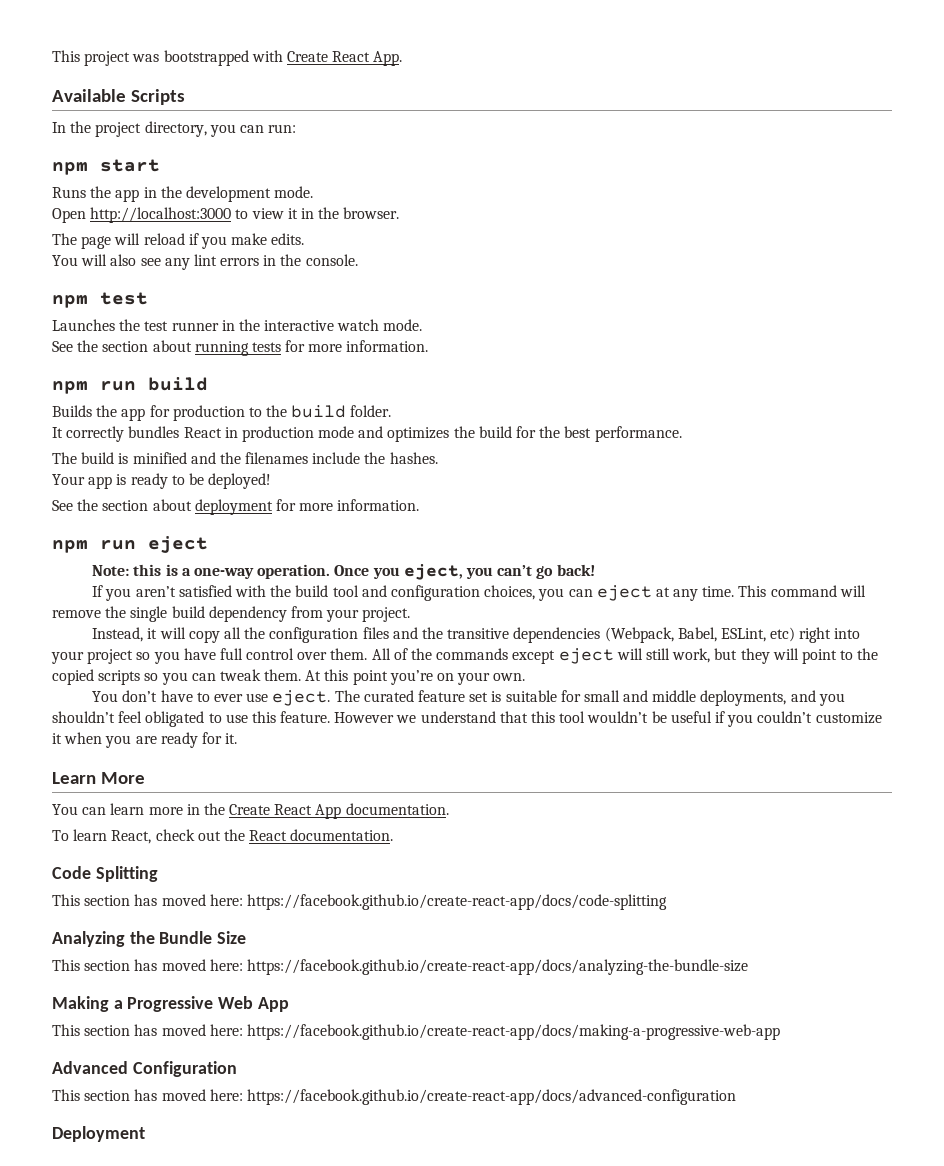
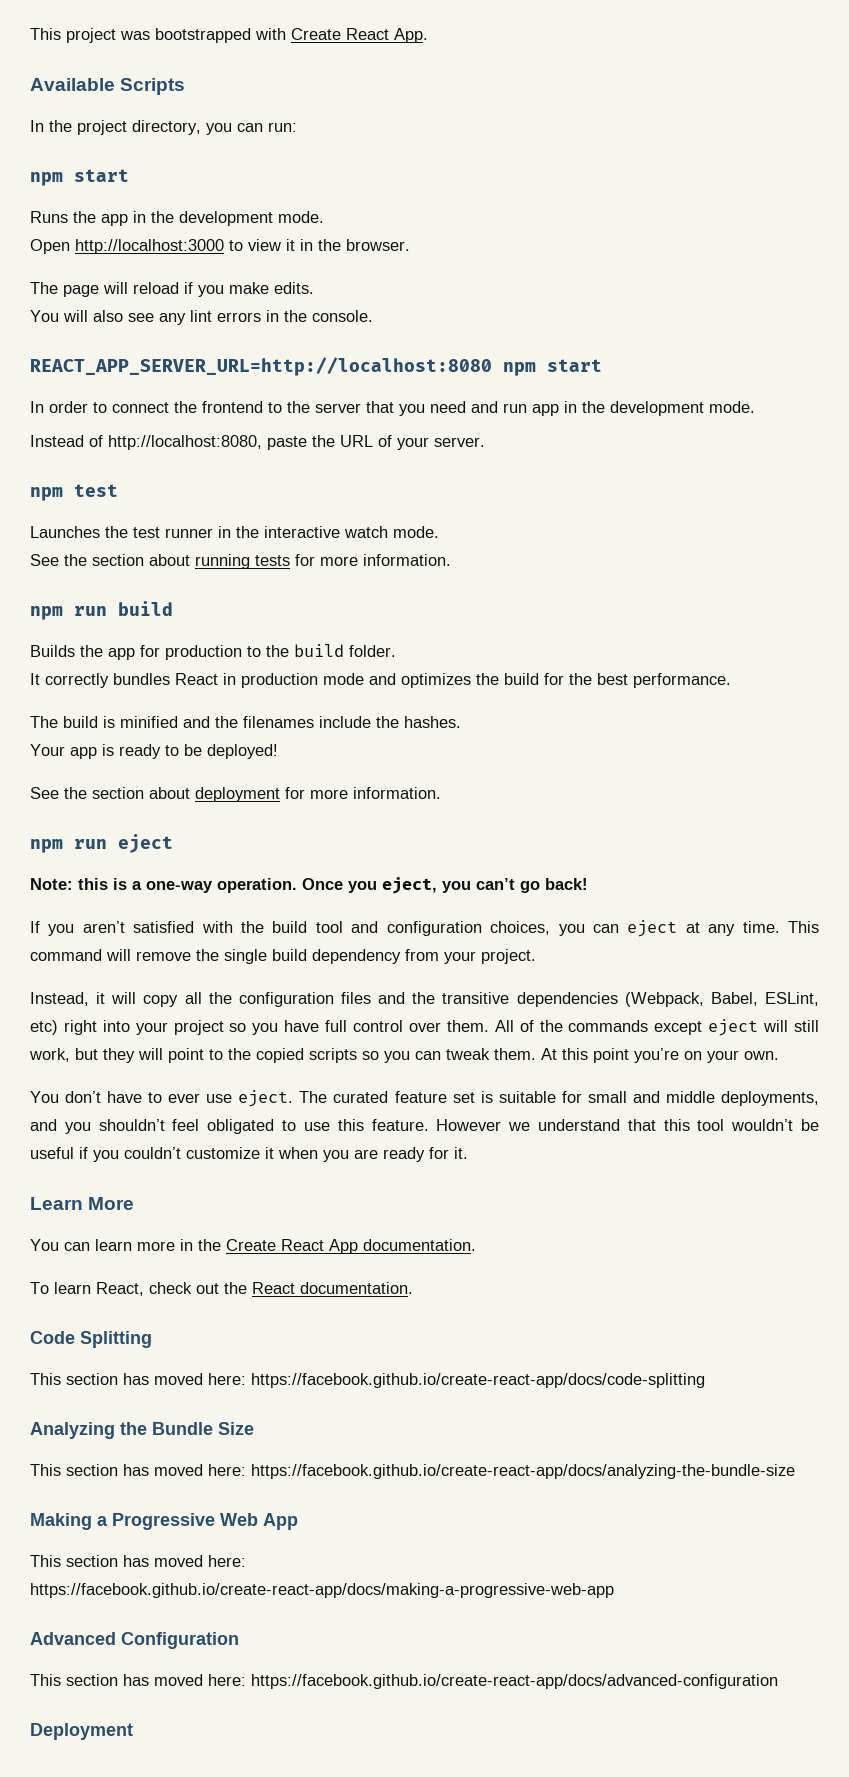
(358, 260) none -> [30,357,602,376] [30,401,755,416] [30,435,485,450] // REACT_APP_SERVER_URL=http://localhost:8080 npm start // In order to connect the frontend to the server that you need and run app in the development mode. // Instead of http://localhost:8080, paste the URL of your server.

